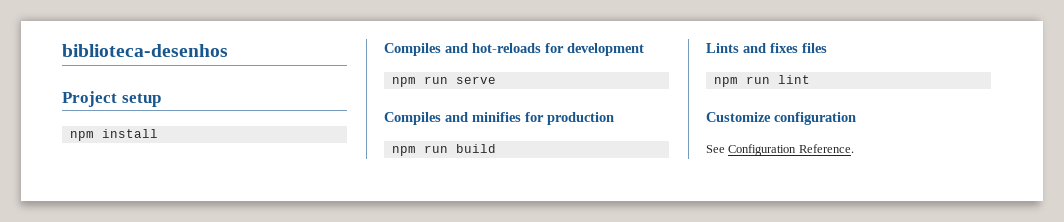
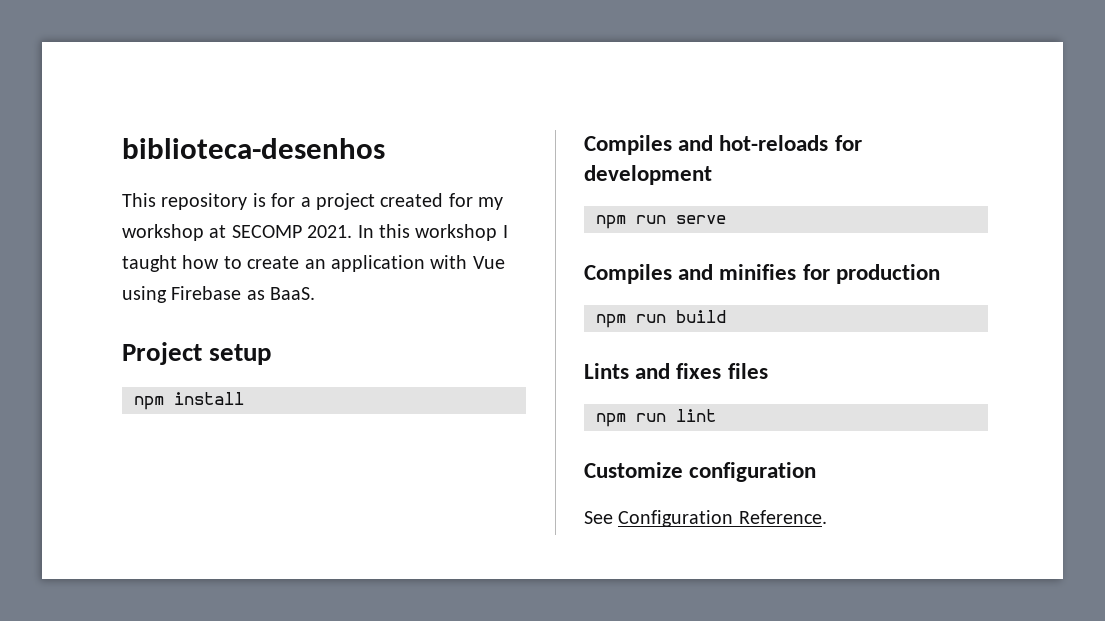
(228, 50) none -> [122,193,504,210] [122,224,508,241] [122,255,505,272] [122,286,316,303] // This repository is for a project created for my workshop at SECOMP 2021. In this workshop I taught how to create an application with Vue using Firebase as BaaS.

